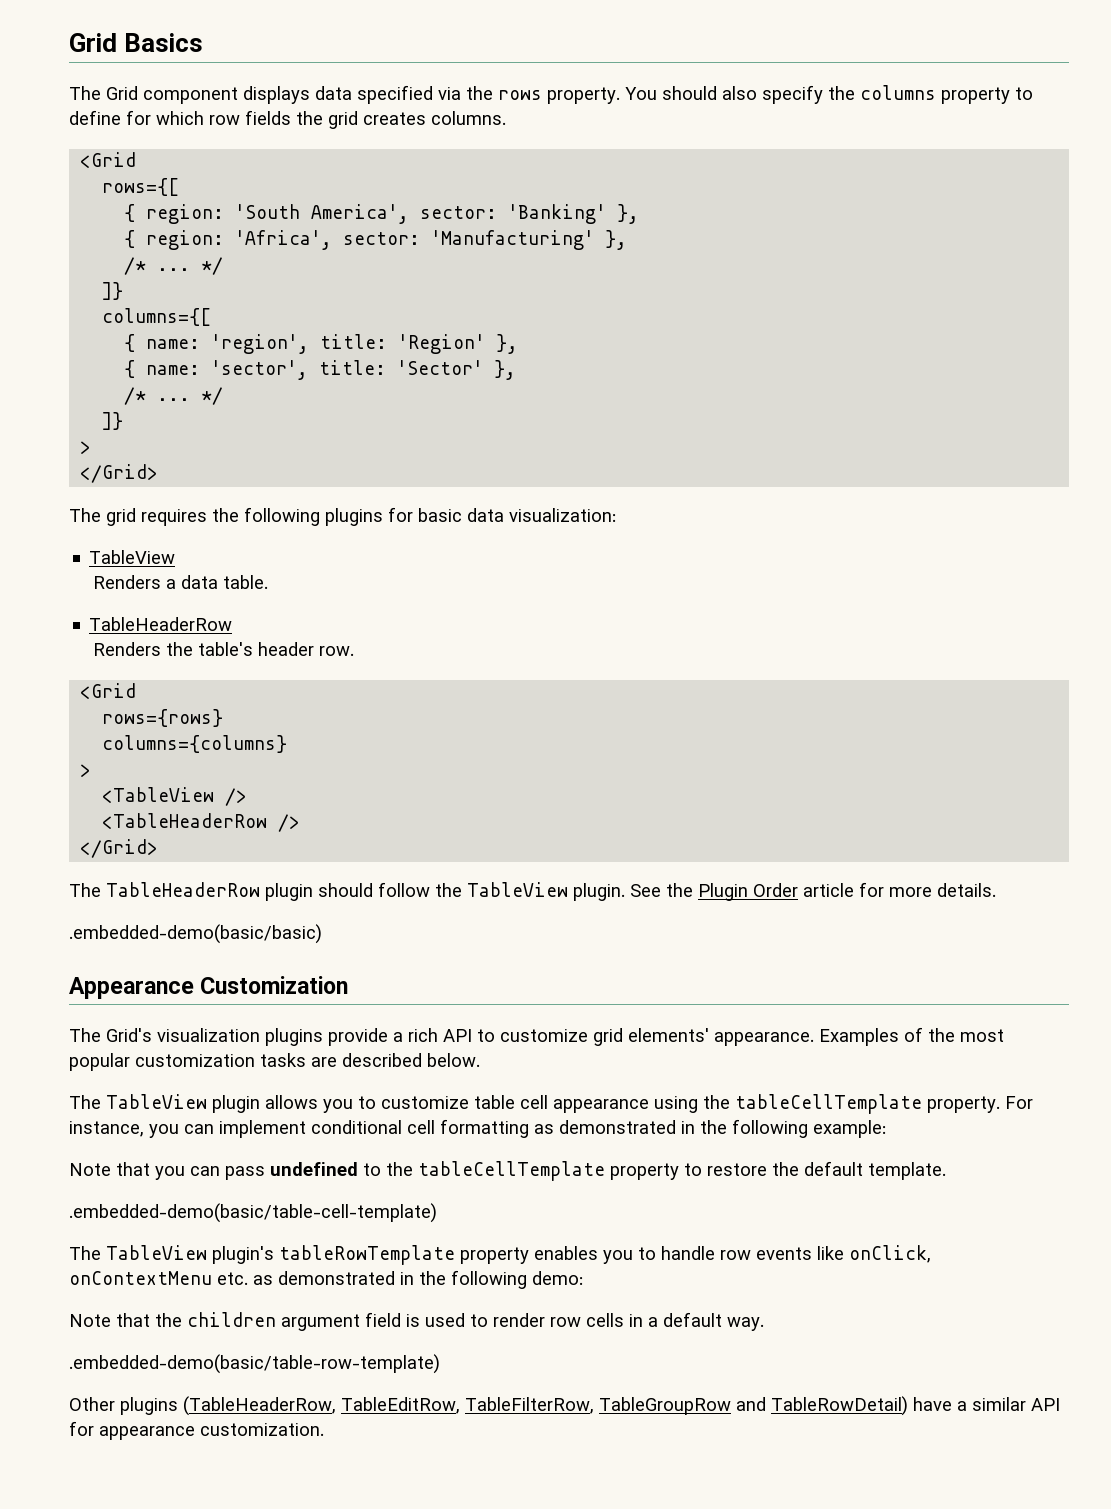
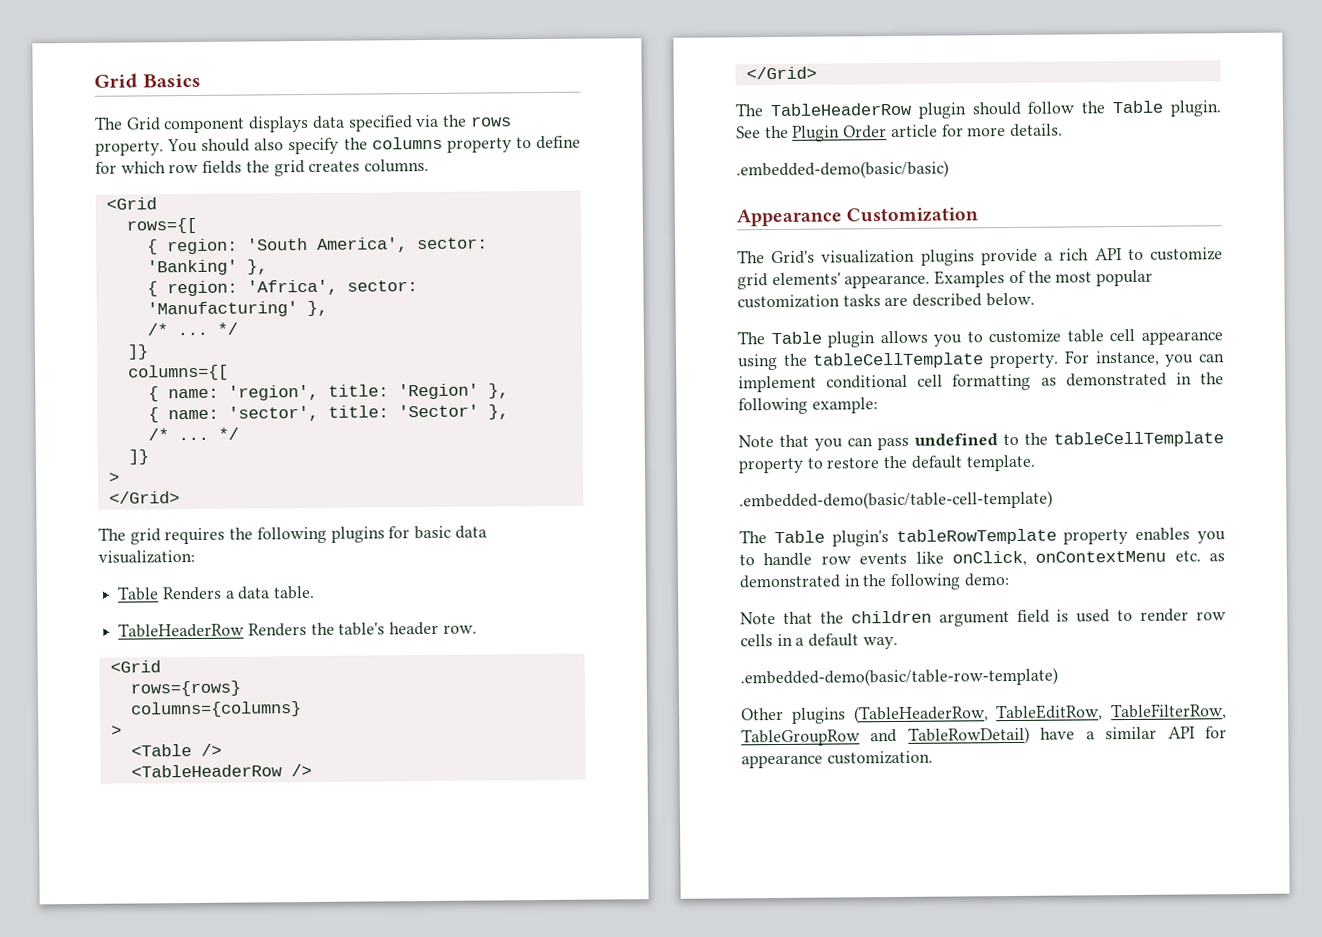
[89,550,176,564] TableView // -> [117,586,160,601] Table
(233, 624) // -> (245, 630) none
[102,787,215,803] <TableView -> [130,744,192,757] <Table
[467,882,568,897] TableView -> [1112,100,1164,114] Table
[106,1094,207,1109] TableView -> [770,331,822,345] Table
[106,1245,207,1260] TableView -> [773,530,825,544] Table

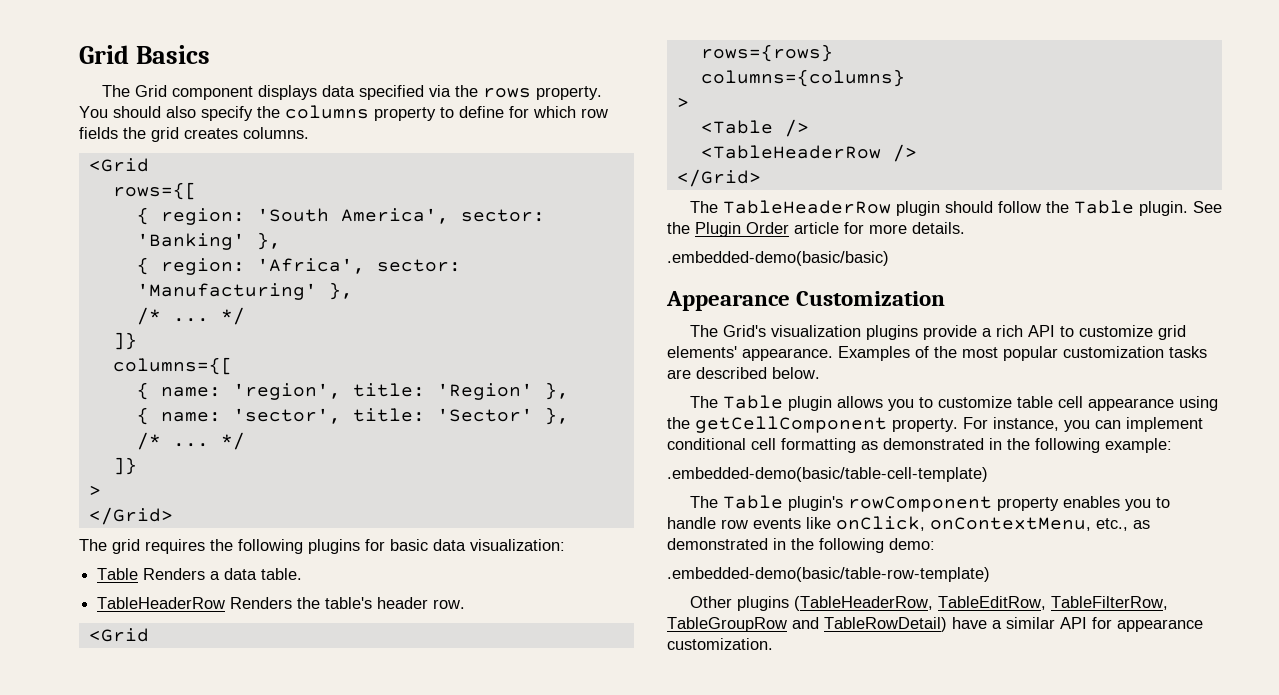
[813,352,985,369] tableCellTemplate -> [695,416,887,433] getCellComponent
[738,431,1224,451] [738,454,1036,474] // Note that you can pass undefined to the tableCellTemplate property to restore the default template. -> (1172, 445) none
[895,528,1057,545] tableRowTemplate -> [847,496,992,512] rowComponent
[1035,550,1201,563] onContextMenu etc. -> [930,517,1128,531] onContextMenu, etc.,
[740,608,1226,627] [740,633,898,650] // Note that the children argument field is used to render row cells in a default way. -> (935, 544) none

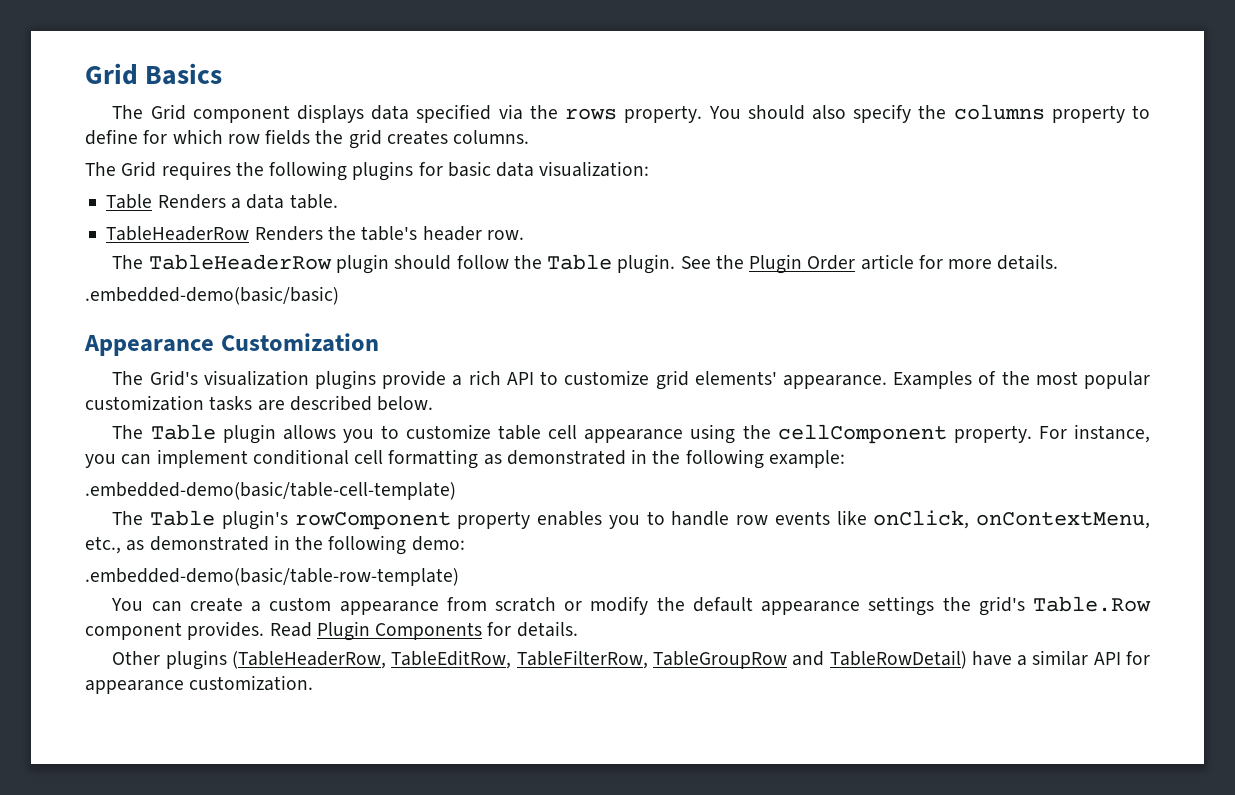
[88,158,149,172] [112,182,197,200] [136,207,545,225] [136,232,281,250] [136,257,461,275] [136,282,353,300] [136,307,245,325] [112,332,137,350] [112,357,233,375] [136,382,569,400] [136,407,569,425] [136,432,245,450] [112,457,137,475] [88,485,101,496] [88,507,173,525] [79,539,140,554] // <Grid // rows={[ // { region: 'South America', sector: 'Banking' }, // { region: 'Africa', sector: 'Manufacturing' }, // /* ... */ // ]} // columns={[ // { name: 'region', title: 'Region' }, // { name: 'sector', title: 'Sector' }, // /* ... */ // ]} // > // </Grid> // The grid -> [85,161,157,177] // The Grid
[88,628,149,642] [700,44,833,62] [700,69,905,87] [676,97,689,108] [700,119,809,137] [700,144,917,162] [676,169,761,187] // <Grid // rows={rows} // columns={columns} // > // <Table /> // <TableHeaderRow /> // </Grid> -> (524, 235) none
[695,416,887,433] getCellComponent -> [777,424,947,444] cellComponent
(990, 574) none -> [111,596,1151,616] [85,621,578,641] // You can create a custom appearance from scratch or modify the default appearance settings the grid's Table.Row component provides. Read Plugin Components for details.

